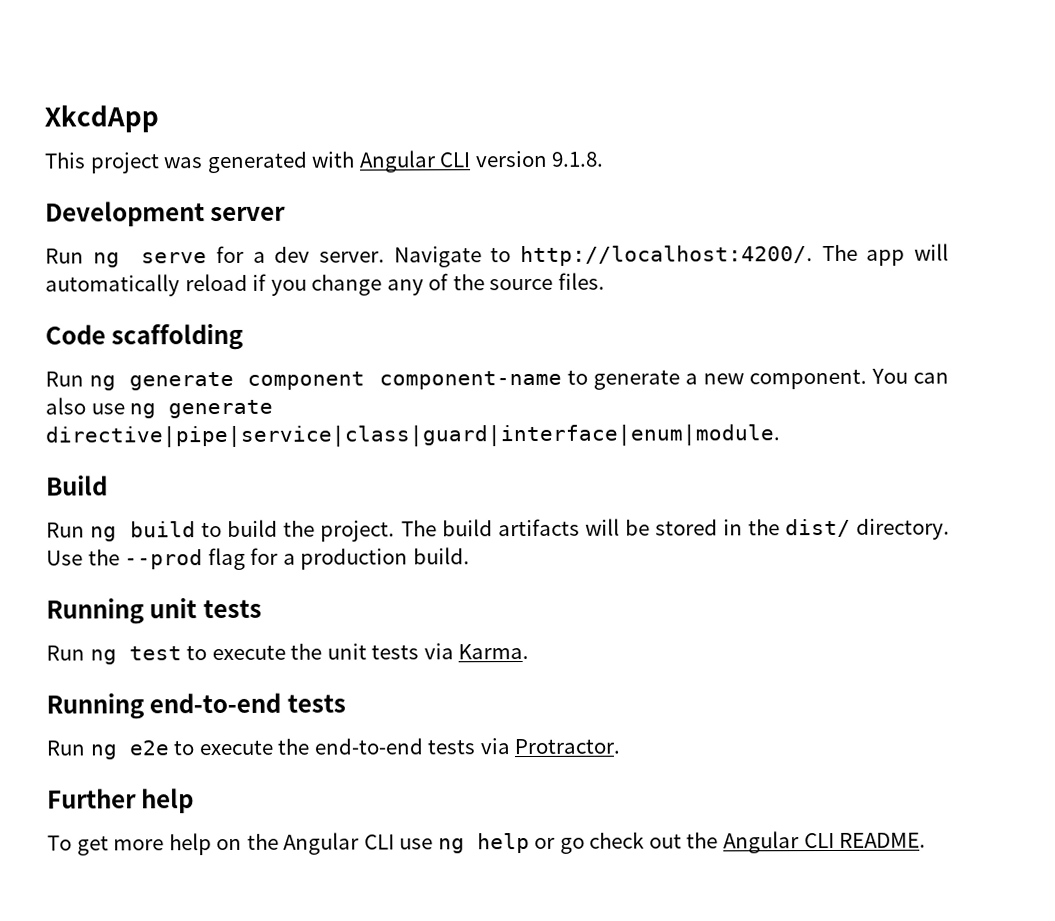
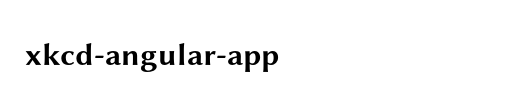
[44,104,159,133] [44,150,605,174] [45,201,287,227] [45,243,949,268] [45,272,605,297] [45,323,244,351] [45,368,949,391] [45,397,274,419] [45,424,780,448] [46,475,108,496] [46,518,950,542] [46,547,470,571] [46,598,262,625] [46,643,530,665] [46,692,346,720] [46,738,621,760] [47,788,195,814] [47,831,927,856] XkcdApp // This project was generated with Angular CLI version 9.1.8. // Development server // Run ng serve for a dev server. Navigate to http://localhost:4200/. The app will automatically reload if you change any of the source files. // Code scaffolding // Run ng generate component component-name to generate a new component. You can also use ng generate directive|pipe|service|class|guard|interface|enum|module. // Build // Run ng build to build the project. The build artifacts will be stored in the dist/ directory. Use the --prod flag for a production build. // Running unit tests // Run ng test to execute the unit tests via Karma. // Running end-to-end tests // Run ng e2e to execute the end-to-end tests via Protractor. // Further help // To get more help on the Angular CLI use ng help or go check out the Angular CLI README. -> [25,43,279,72] xkcd-angular-app

